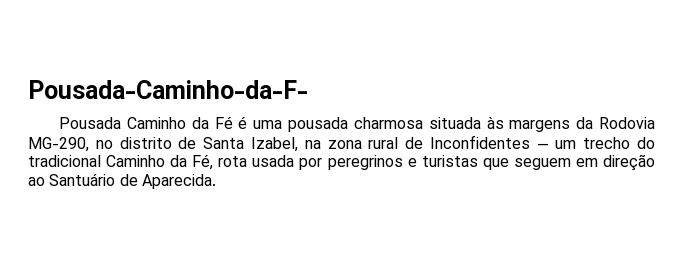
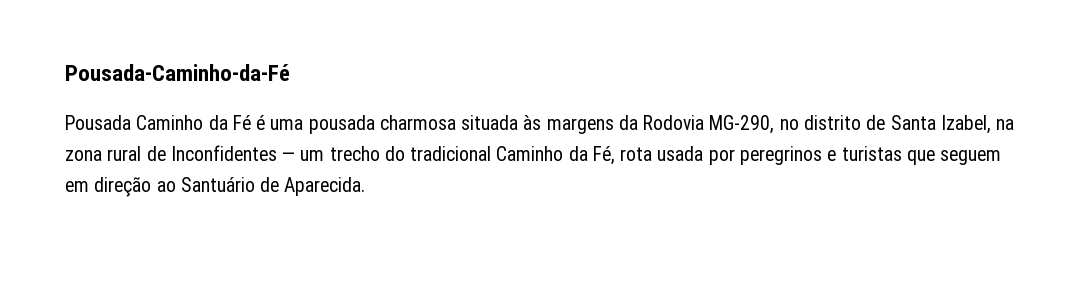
[28,80,308,99] Pousada-Caminho-da-F- -> [65,64,290,81] Pousada-Caminho-da-Fé

